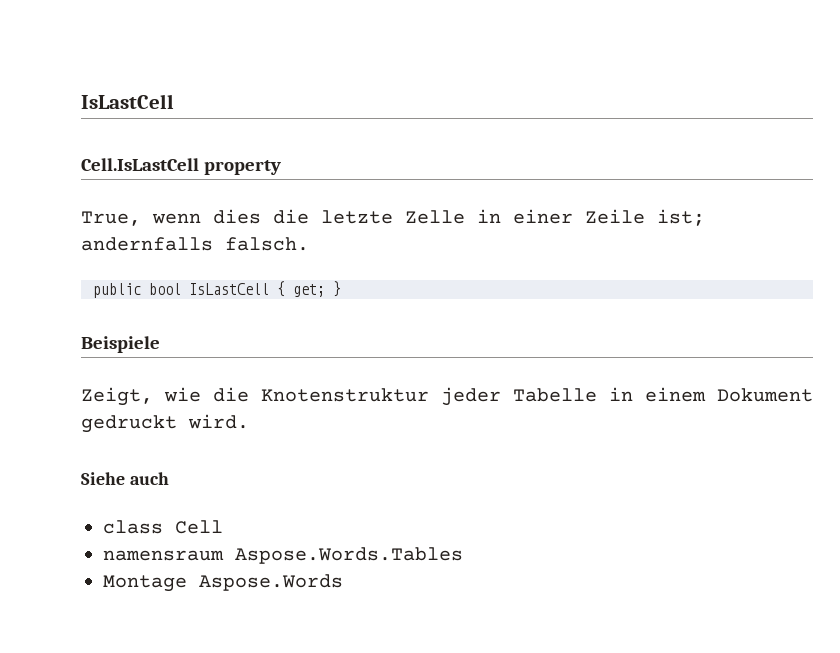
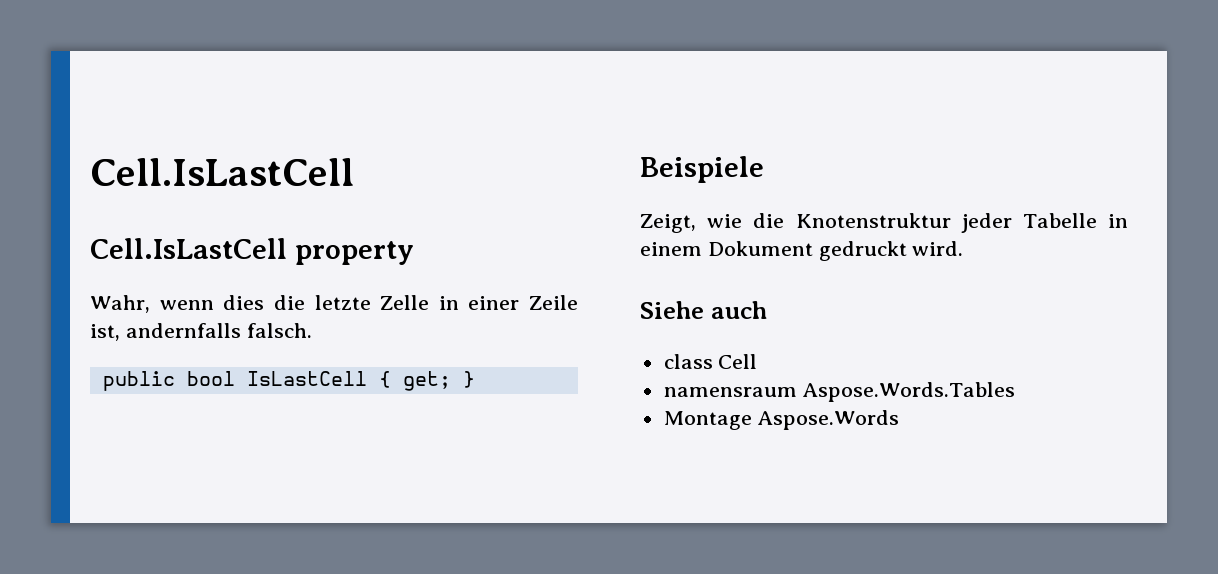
[81,94,174,109] IsLastCell -> [90,158,354,186] Cell.IsLastCell
[81,211,141,226] True, -> [90,295,150,313] Wahr,
[657,209,705,226] ist; -> [90,324,120,341] ist,

